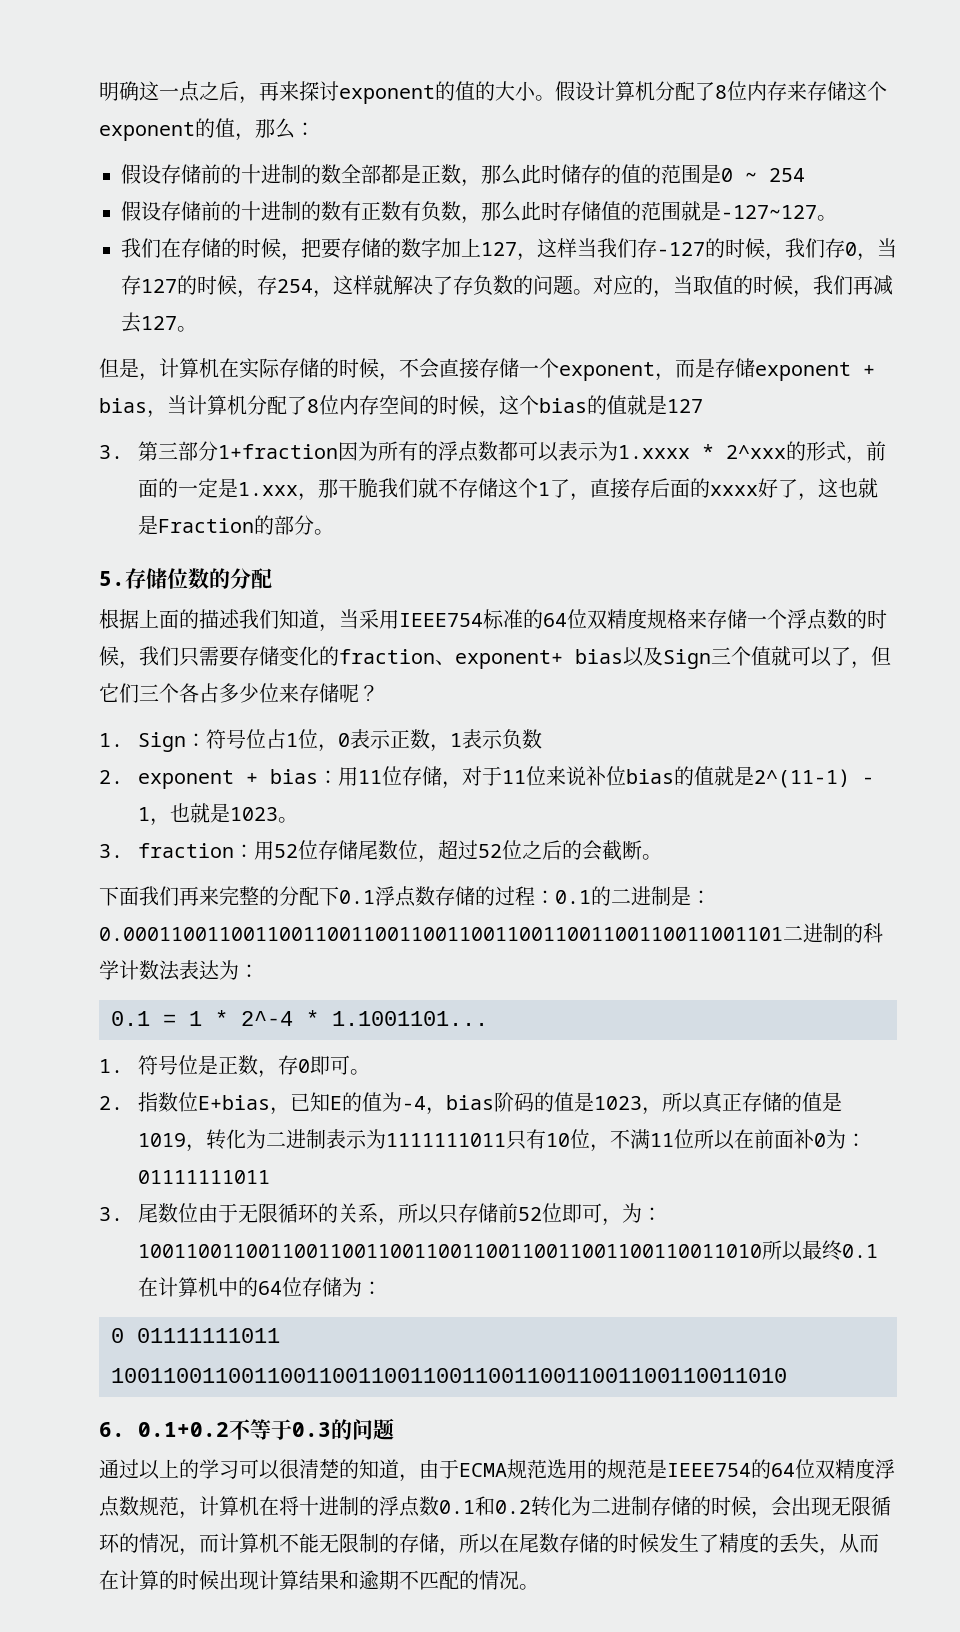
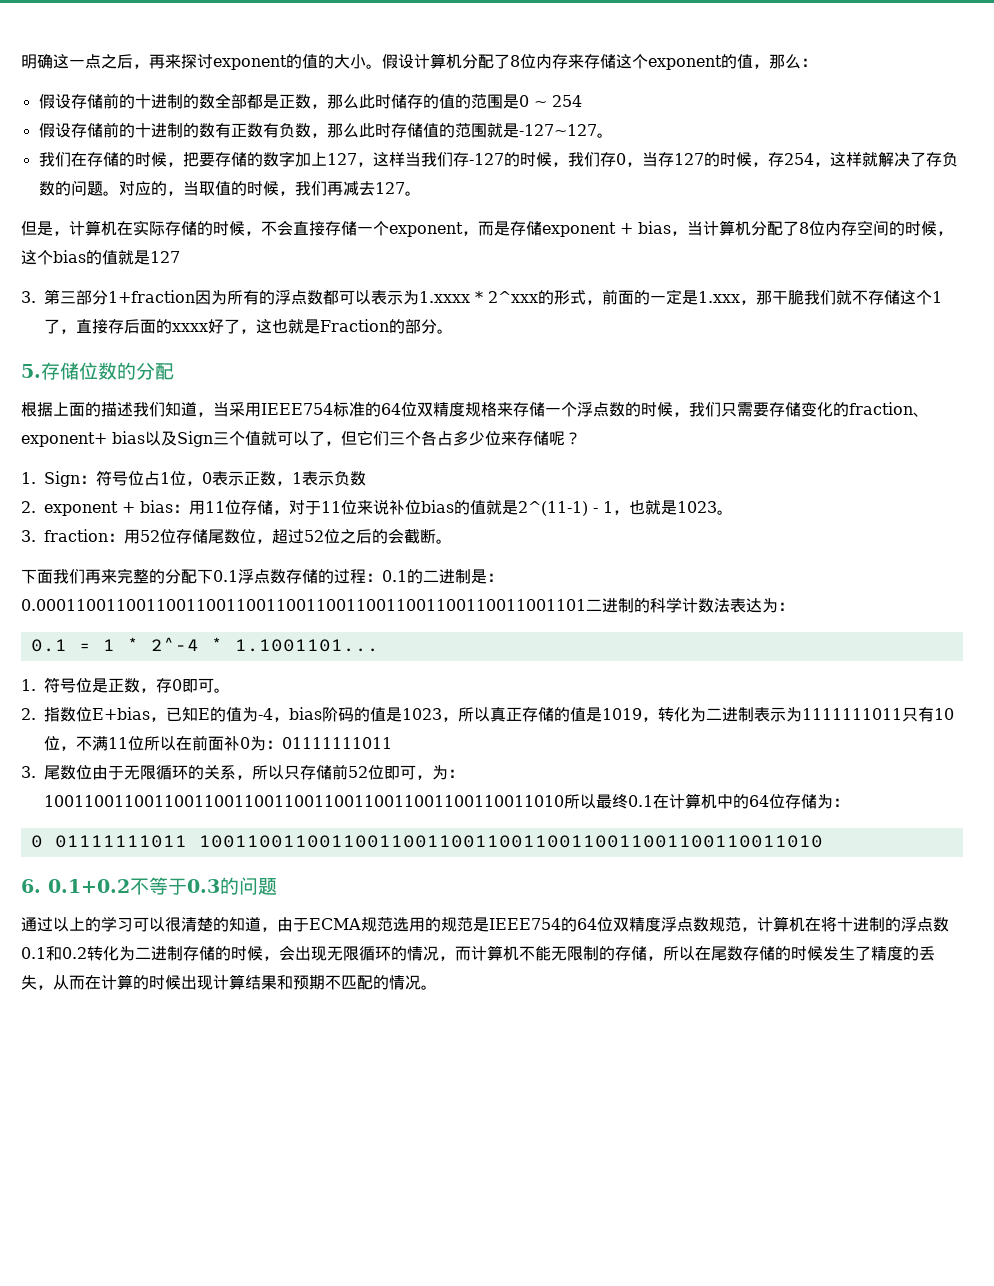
[359,1570,379,1590] 逾 -> [293,975,309,990] 预

